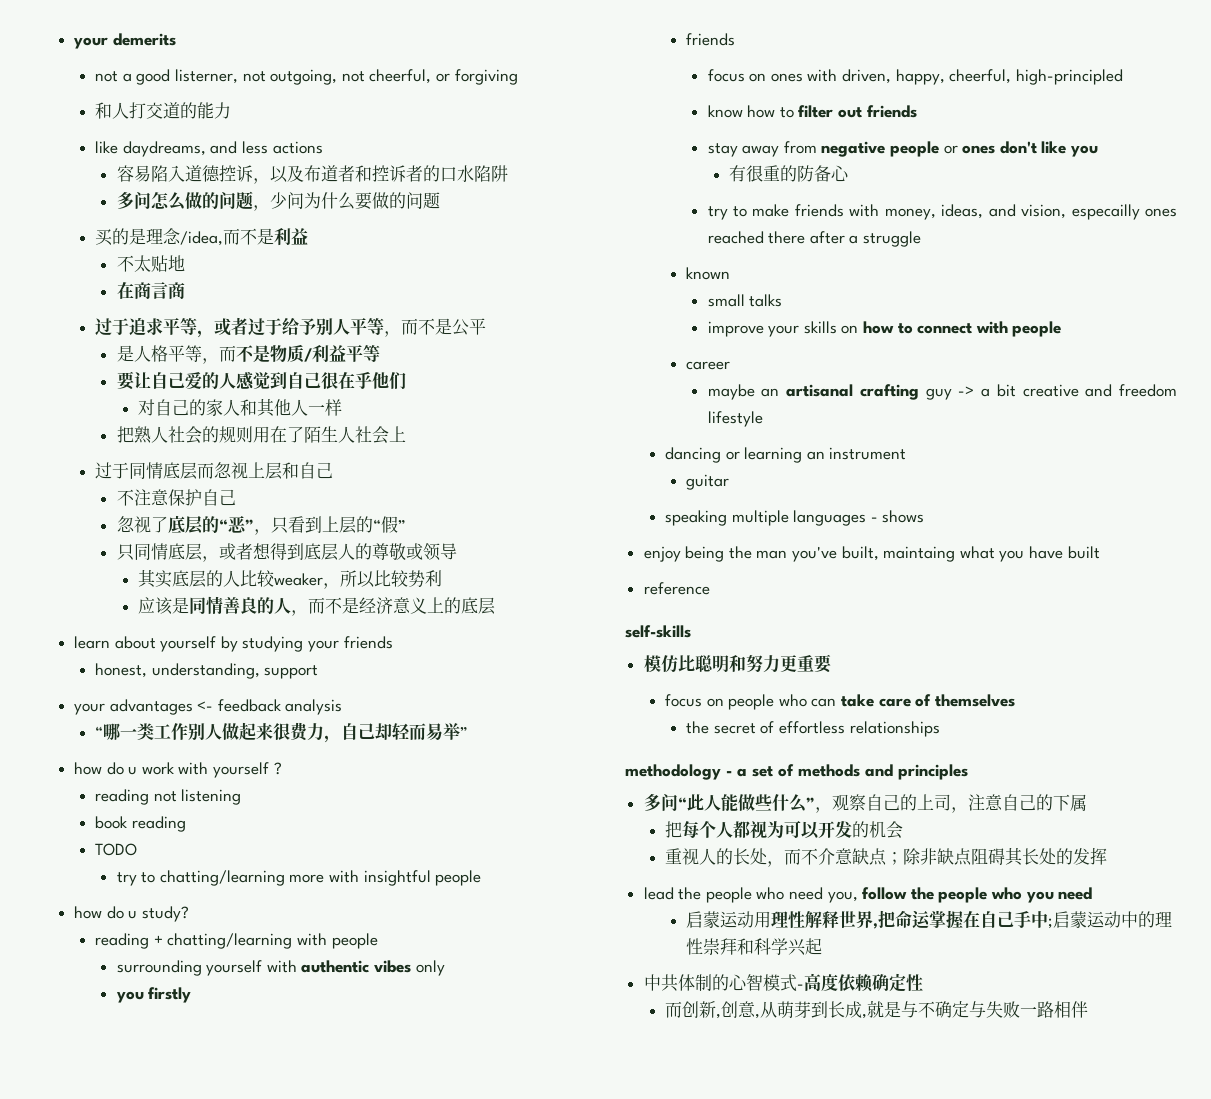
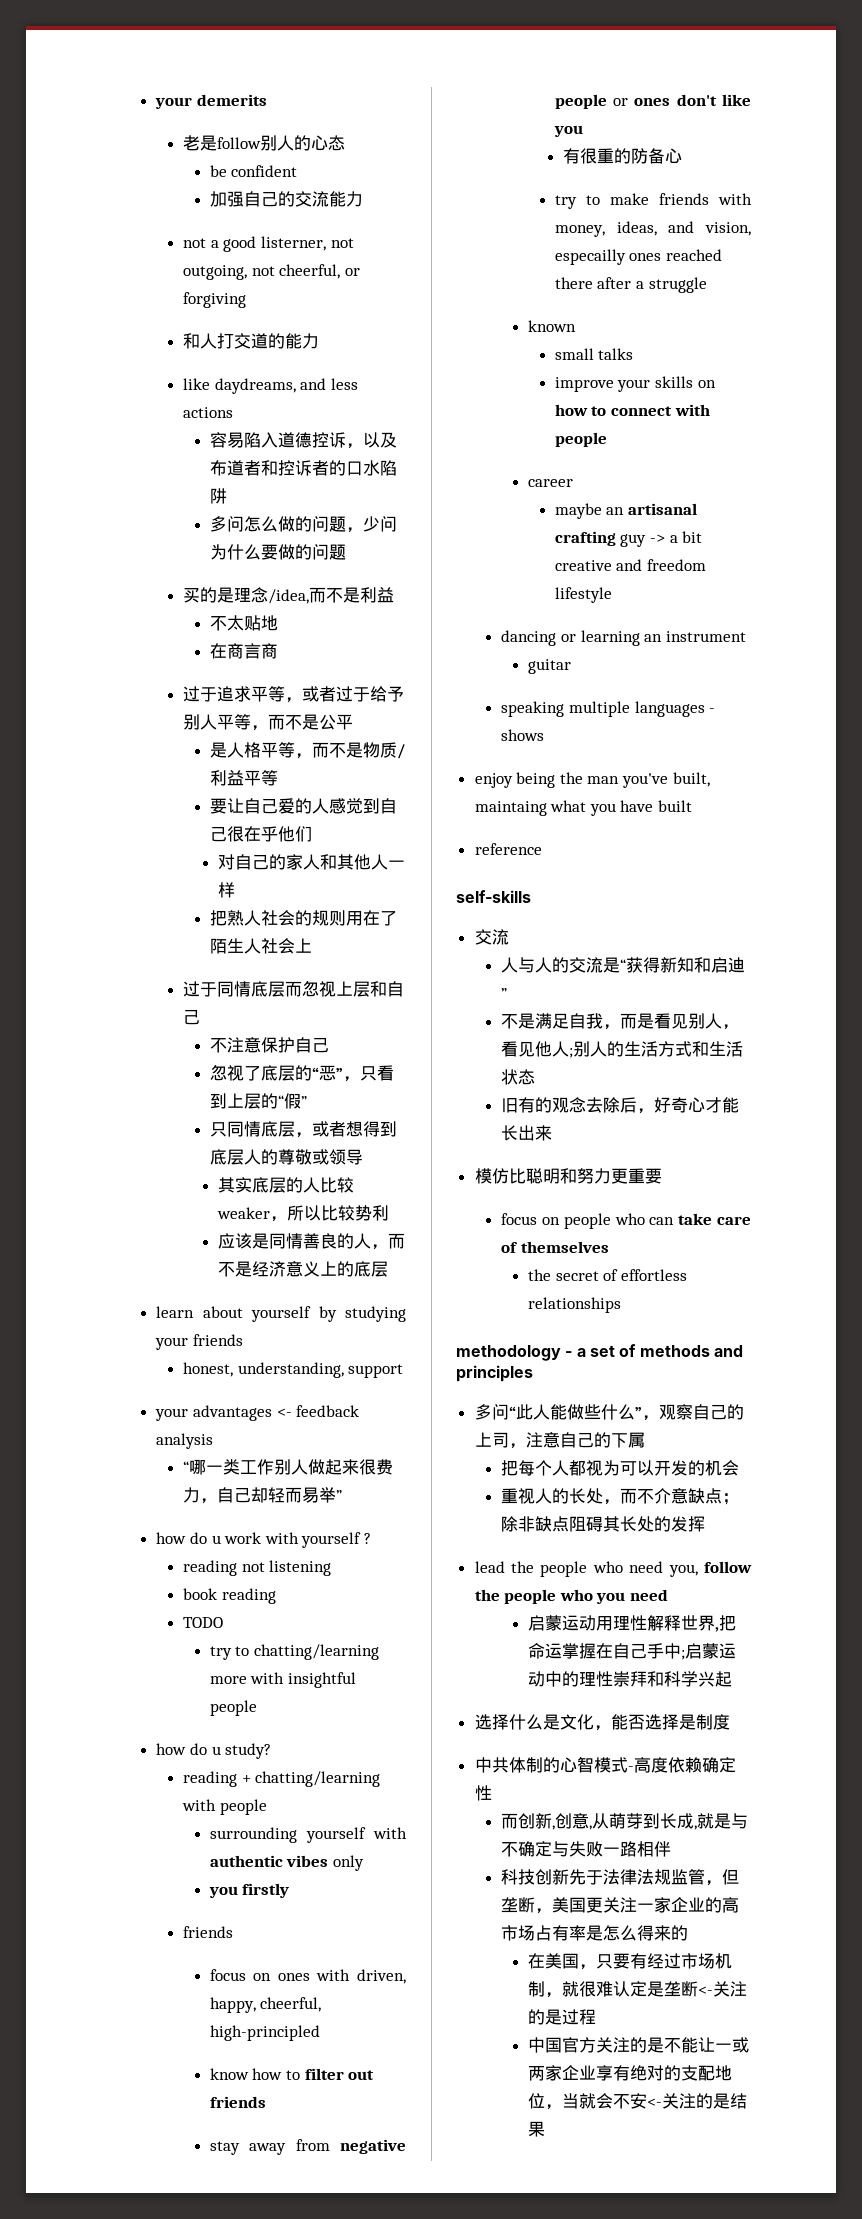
(176, 39) none -> [183,135,346,151] [209,165,298,177] [209,191,363,207] // 老是follow别人的心态 // be confident // 加强自己的交流能力
(691, 631) none -> [474,929,509,945] [501,957,746,973] [501,988,508,999] [501,1013,740,1030] [501,1041,744,1058] [501,1069,536,1085] [501,1097,740,1114] [501,1125,553,1141] // 交流 // 人与人的交流是“获得新知和启迪” // 不是满足自我，而是看见别人，看见他人;别人的生活方式和生活状态 // 旧有的观念去除后，好奇心才能长出来
(823, 946) none -> [474,1714,730,1731] // 选择什么是文化，能否选择是制度
(1089, 1009) none -> [501,1869,740,1886] [501,1897,740,1914] [501,1925,689,1941] [528,1953,733,1970] [528,1981,748,1998] [528,2009,597,2025] [528,2037,750,2053] [528,2065,733,2081] [528,2093,748,2110] [528,2121,546,2137] // 科技创新先于法律法规监管，但垄断，美国更关注一家企业的高市场占有率是怎么得来的 // 在美国，只要有经过市场机制，就很难认定是垄断<-关注的是过程 // 中国官方关注的是不能让一或两家企业享有绝对的支配地位，当就会不安<-关注的是结果

